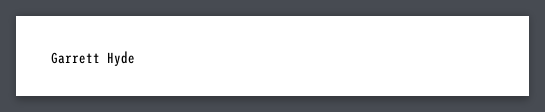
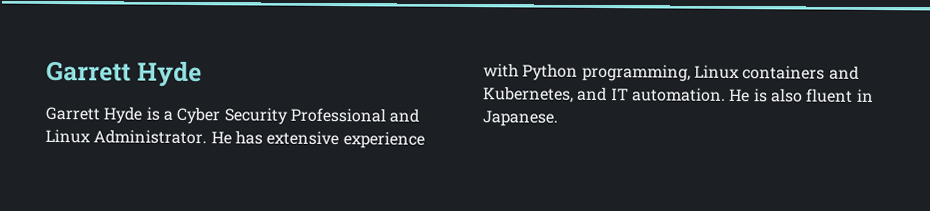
[51,51,135,66] Garrett Hyde -> [46,60,202,88] [45,106,420,125] [45,128,425,149] [483,63,859,82] [483,86,874,103] [482,110,558,127] Garrett Hyde // Garrett Hyde is a Cyber Security Professional and Linux Administrator. He has extensive experience with Python programming, Linux containers and Kubernetes, and IT automation. He is also fluent in Japanese.

